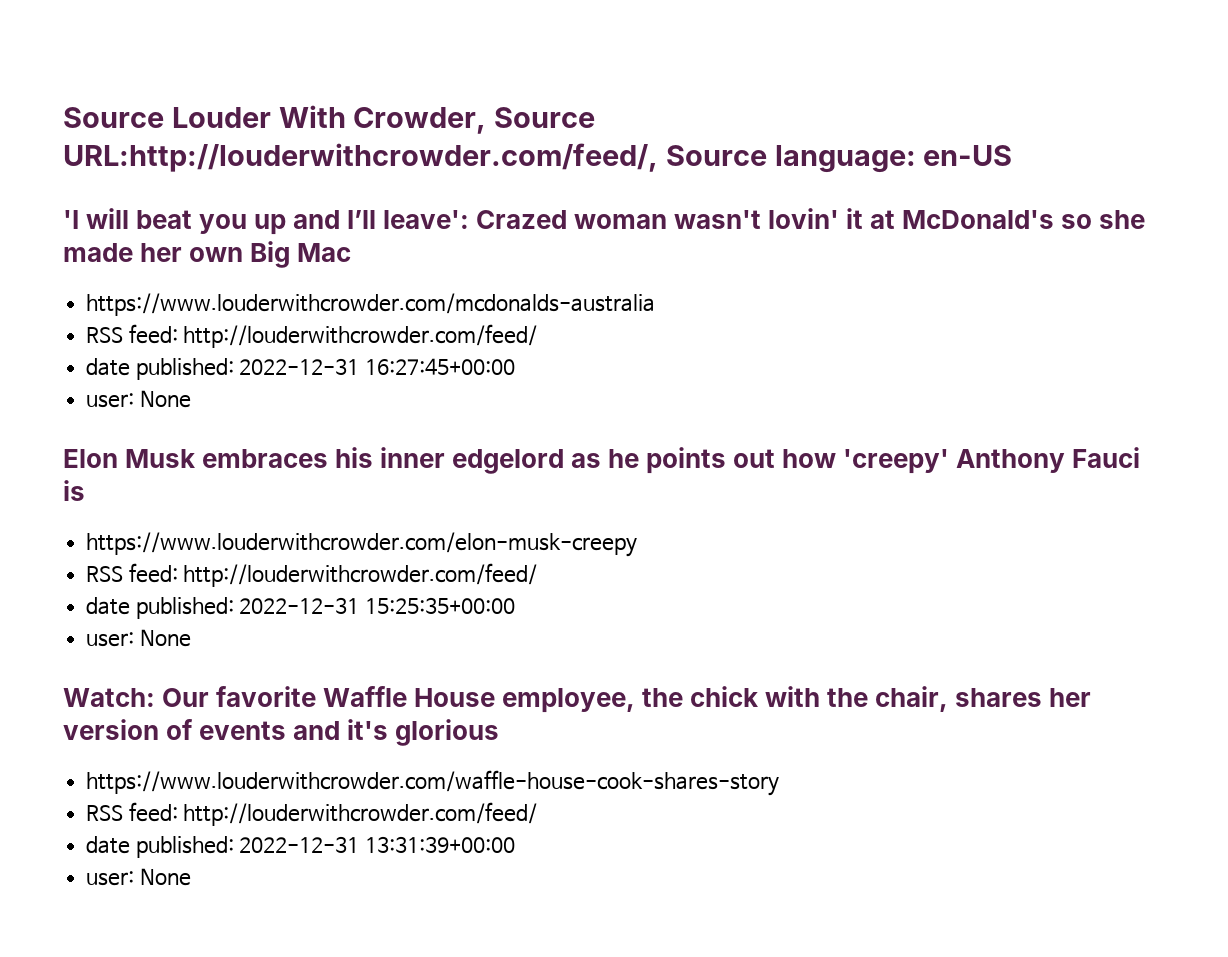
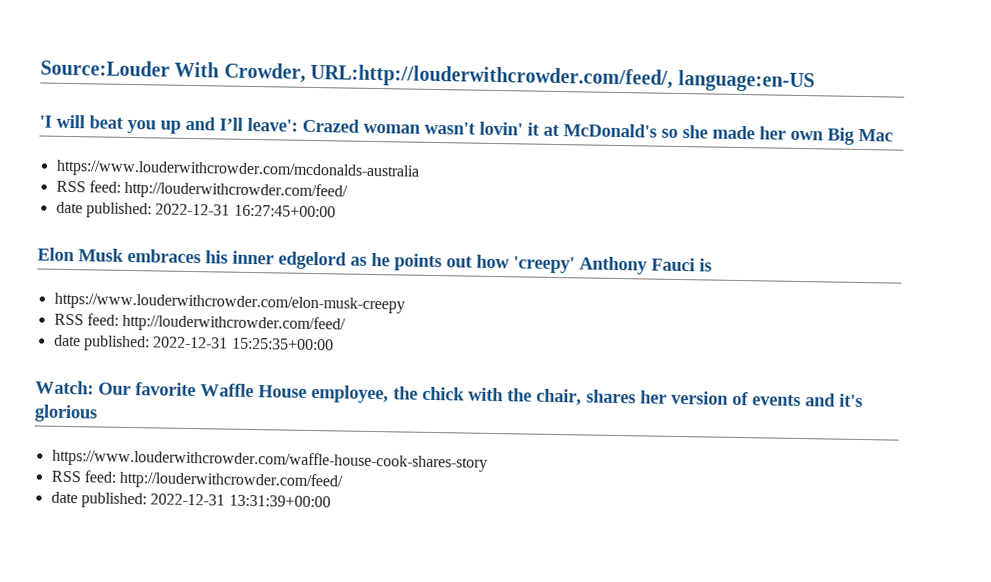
[63,105,596,134] [63,143,1013,173] Source Louder With Crowder, Source URL:http://louderwithcrowder.com/feed/, Source language: en-US -> [40,59,815,93] Source:Louder With Crowder, URL:http://louderwithcrowder.com/feed/, language:en-US
[86,390,191,408] // user: None -> (336, 211) none
[86,629,191,647] // user: None -> (334, 344) none
[86,868,191,886] // user: None -> (331, 501) none

